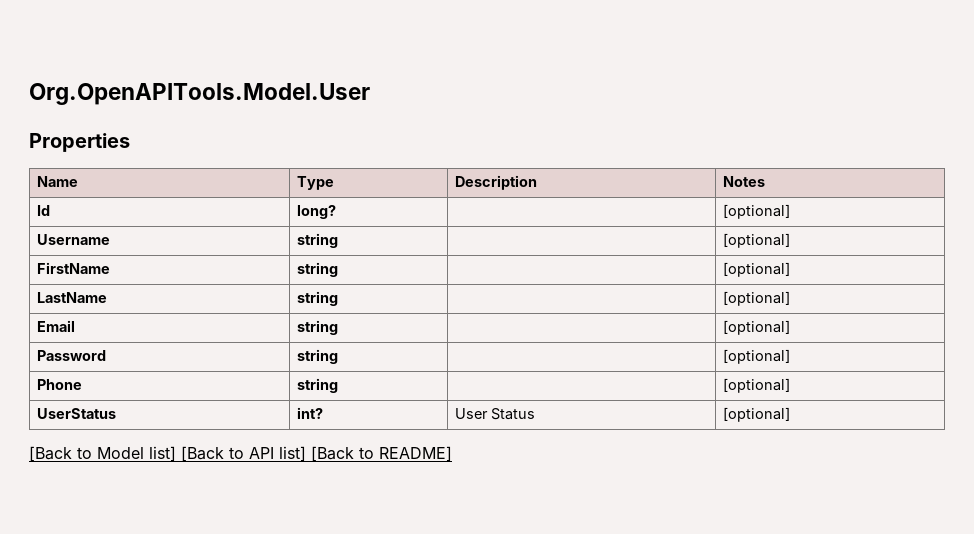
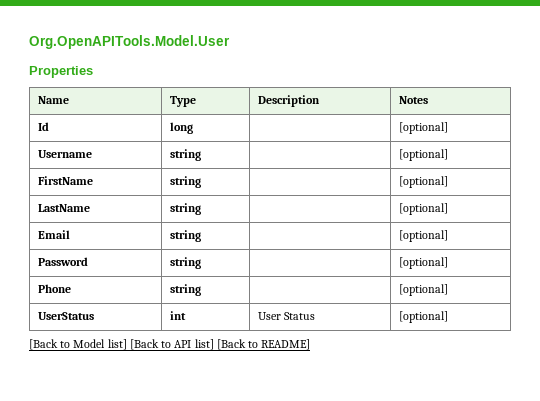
[297,205,337,219] long? -> [169,122,193,134] long
[297,407,324,419] int? -> [169,311,186,320] int

